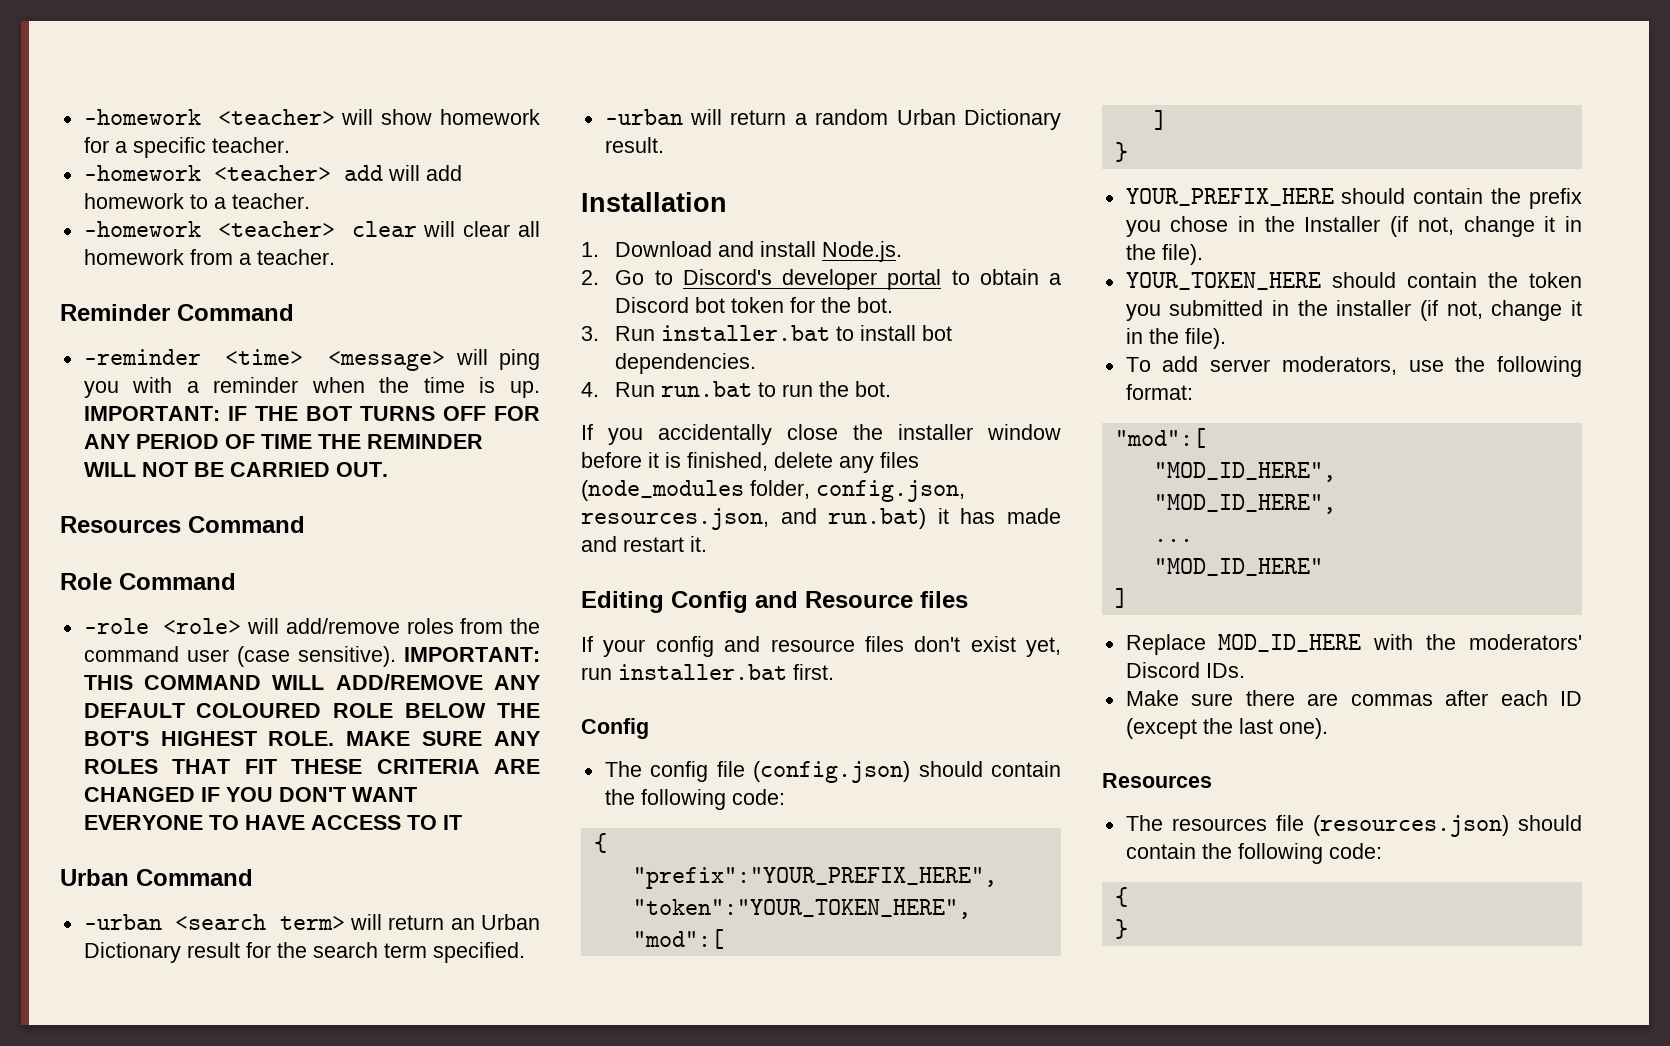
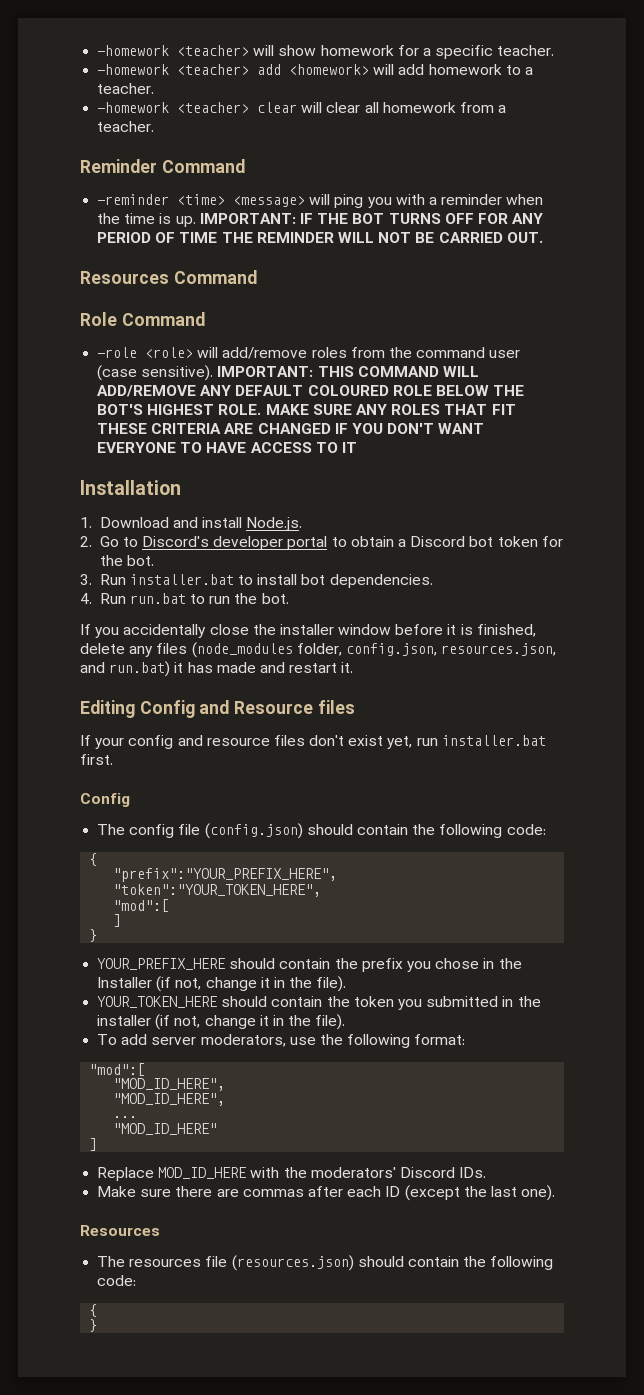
(383, 173) none -> [289,64,370,75] <homework>
[60,869,253,886] [83,914,540,930] [83,942,525,963] [604,109,1061,130] [604,137,664,153] // Urban Command // -urban <search term> will return an Urban Dictionary result for the search term specified. // -urban will return a random Urban Dictionary result. -> (357, 447) none

